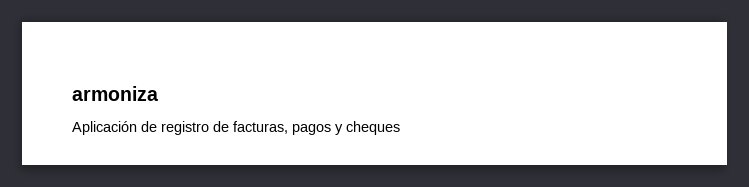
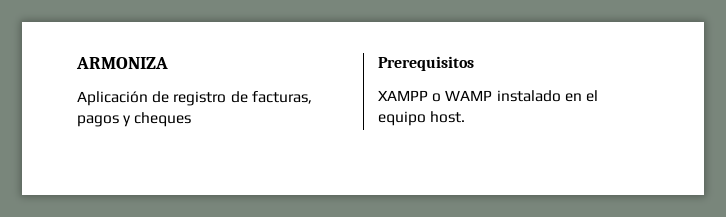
[72,86,158,101] armoniza -> [76,57,168,69] ARMONIZA
(400, 128) none -> [378,56,474,71] [378,90,598,102] [378,111,466,126] // Prerequisitos // XAMPP o WAMP instalado en el equipo host.

